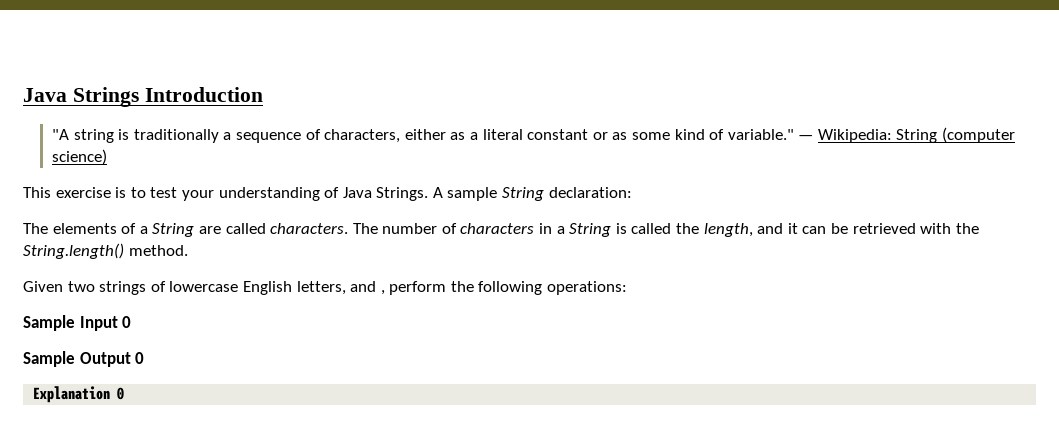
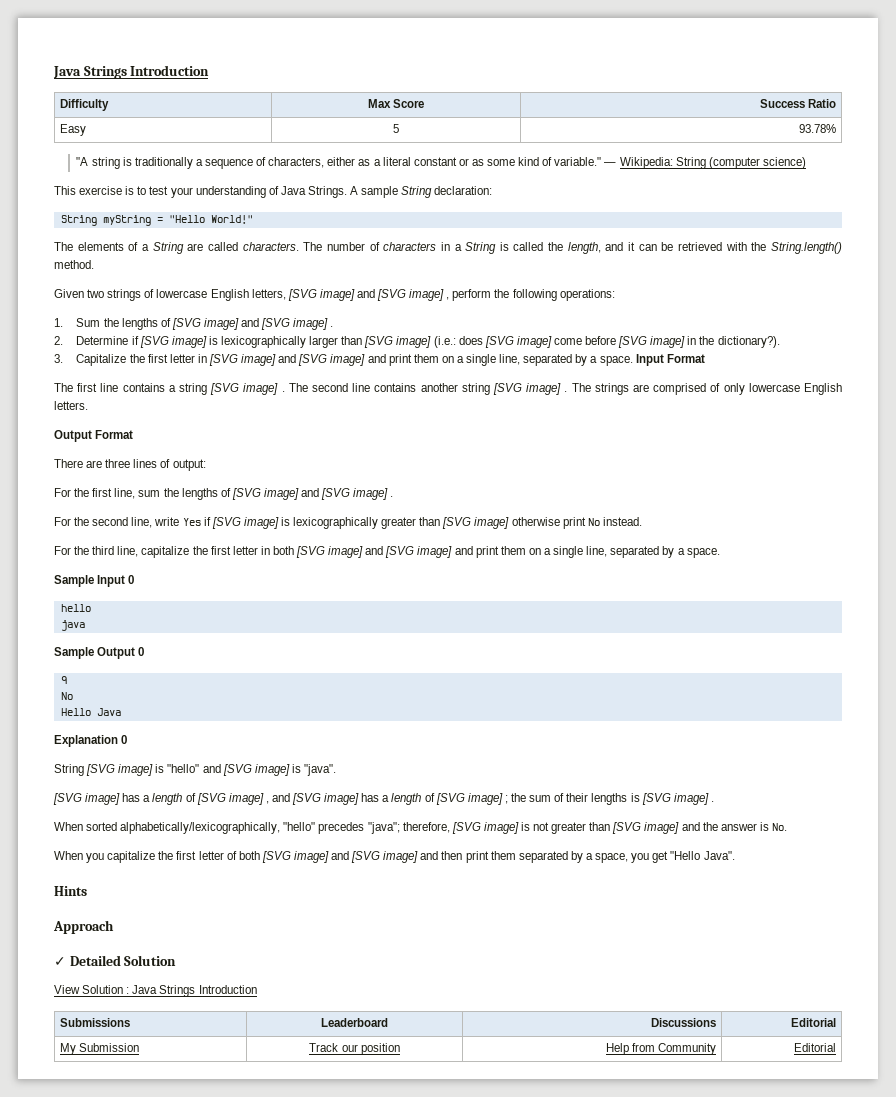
[23,87,263,107] Java Strings Introduction -> [53,65,210,79] [60,99,110,111] [367,99,425,108] [759,99,836,108] [60,124,87,136] [393,124,399,133] [798,124,836,133] Java Strings Introduction // Difficulty | Max Score | Success Ratio // Easy | 5 | 93.78%
(632, 192) none -> [60,215,253,226] // String myString = "Hello World!"
[350,281,377,292] and -> [287,289,445,301] [SVG image] and [SVG image]
(628, 288) none -> [54,318,334,330] [54,336,780,348] [54,354,705,366] [54,383,843,395] [54,401,88,410] [54,430,134,442] [54,459,206,471] [54,488,394,500] [54,517,642,529] [54,546,720,558] // 1. Sum the lengths of [SVG image] and [SVG image] . // 2. Determine if [SVG image] is lexicographically larger than [SVG image] (i.e.: does [SVG image] come before [SVG image] in the dictionary?). // 3. Capitalize the first letter in [SVG image] and [SVG image] and print them on a single line, separated by a space. Input Format // The first line contains a string [SVG image] . The second line contains another string [SVG image] . The strings are comprised of only lowercase English letters. // Output Format // There are three lines of output: // For the first line, sum the lengths of [SVG image] and [SVG image] . // For the second line, write Yes if [SVG image] is lexicographically greater than [SVG image] otherwise print No instead. // For the third line, capitalize the first letter in both [SVG image] and [SVG image] and print them on a single line, separated by a space.
(132, 322) none -> [60,604,91,612] [60,620,85,631] // hello // java
[33,386,125,403] Explanation 0 -> [60,676,67,684] [60,692,73,700] [60,708,121,716] [54,735,128,747] [54,764,336,776] [53,793,714,805] [54,822,787,834] [54,851,735,863] [54,886,87,896] [53,920,114,934] [54,955,177,966] [54,985,257,997] [60,1018,131,1027] [321,1018,388,1027] [650,1018,716,1027] [790,1018,836,1027] [60,1043,140,1055] [309,1043,400,1055] [605,1043,716,1055] [793,1043,836,1052] 9 // No // Hello Java // Explanation 0 // String [SVG image] is "hello" and [SVG image] is "java". // [SVG image] has a length of [SVG image] , and [SVG image] has a length of [SVG image] ; the sum of their lengths is [SVG image] . // When sorted alphabetically/lexicographically, "hello" precedes "java"; therefore, [SVG image] is not greater than [SVG image] and the answer is No. // When you capitalize the first letter of both [SVG image] and [SVG image] and then print them separated by a space, you get "Hello Java". // Hints // Approach // ✓ Detailed Solution // View Solution : Java Strings Introduction // Submissions | Leaderboard | Discussions | Editorial // My Submission | Track our position | Help from Community | Editorial

